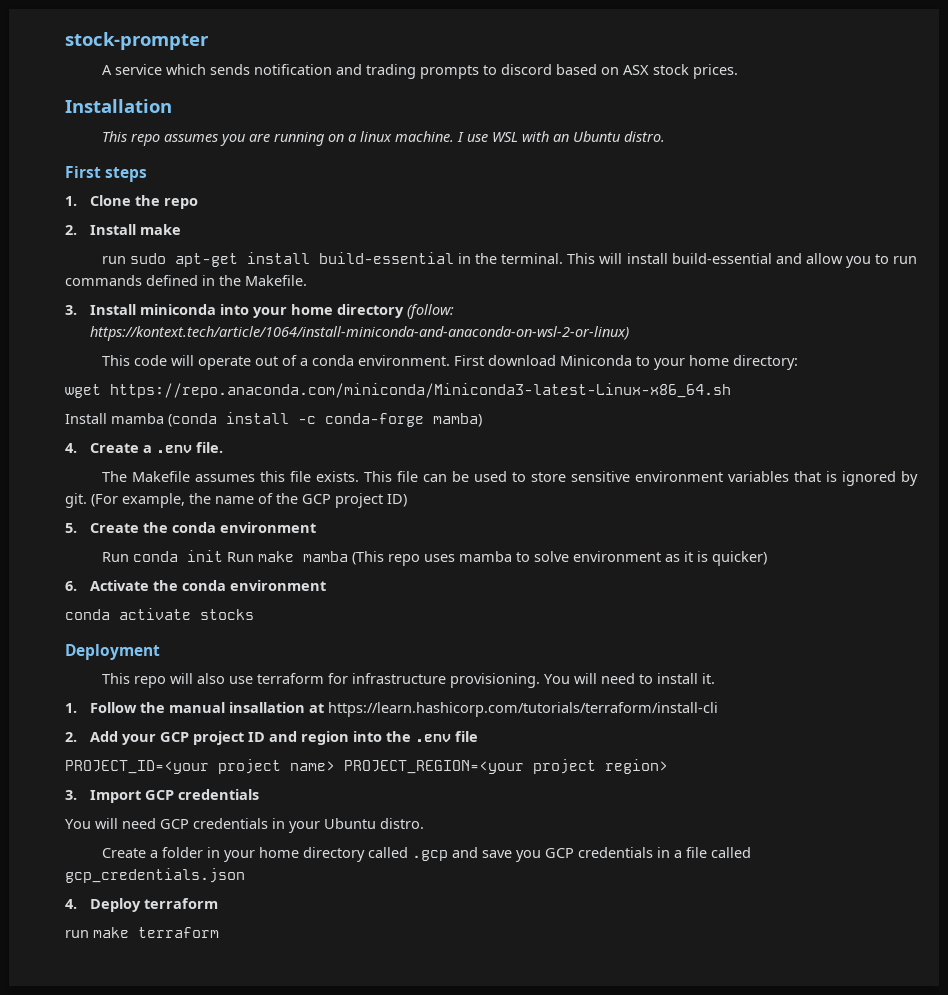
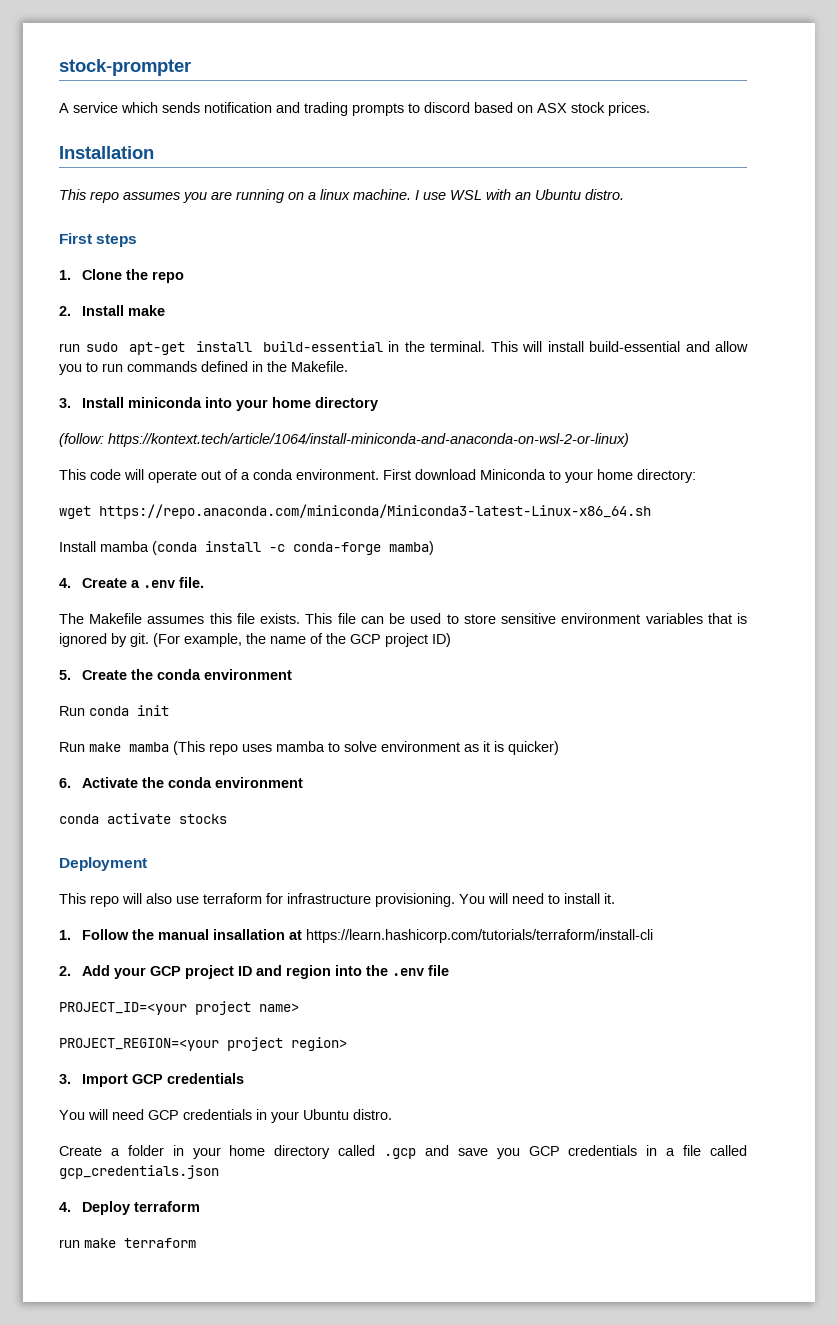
(405, 311) none -> (378, 404) //
(223, 556) none -> (169, 710) //
(335, 766) none -> (299, 1007) //

